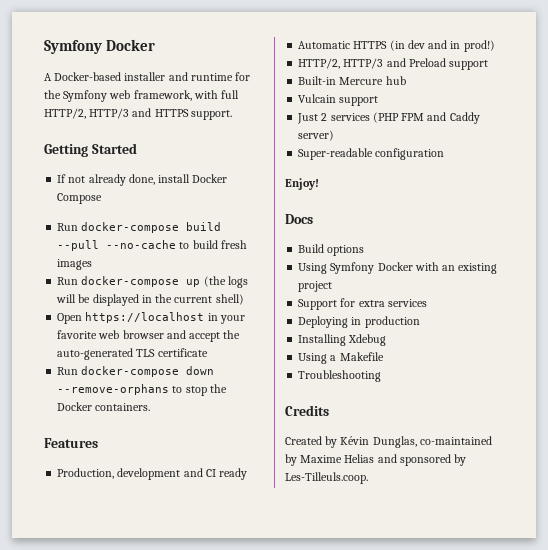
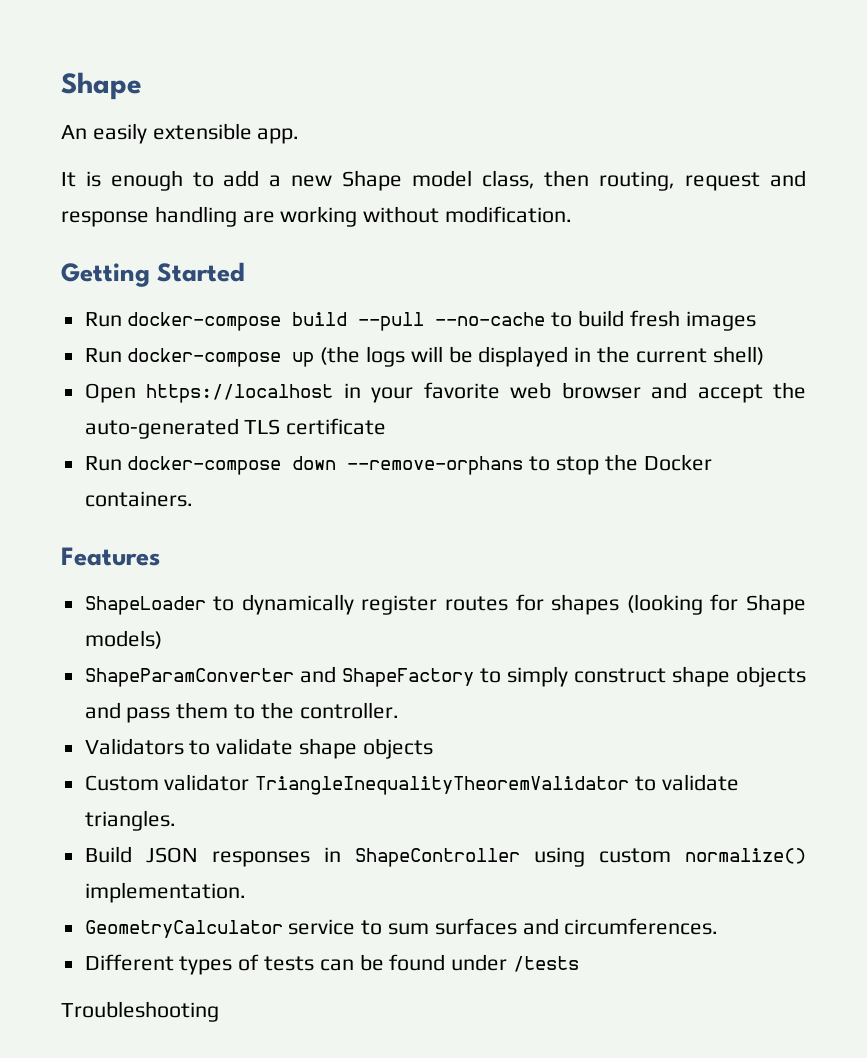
[44,39,156,54] [44,72,251,81] [44,90,240,102] [44,108,232,120] [44,143,137,157] [57,174,228,186] [57,193,103,204] Symfony Docker // A Docker-based installer and runtime for the Symfony web framework, with full HTTP/2, HTTP/3 and HTTPS support. // Getting Started // If not already done, install Docker Compose -> [61,72,142,100] [61,123,300,144] [61,170,806,191] [61,206,573,227] [61,262,246,287] Shape // An easily extensible app. // It is enough to add a new Shape model class, then routing, request and response handling are working without modification. // Getting Started
[57,468,248,480] [298,40,495,52] [298,58,489,70] [298,76,406,85] [298,94,379,106] [297,112,480,124] [298,130,335,141] [298,148,445,160] [285,178,319,190] [285,214,313,224] [298,244,365,256] [298,262,498,274] [298,281,333,292] [298,298,427,310] [298,316,420,328] [298,334,387,346] [298,352,384,364] [298,370,382,382] [285,405,329,416] [285,436,492,448] [285,454,467,466] [285,472,368,484] Production, development and CI ready // Automatic HTTPS (in dev and in prod!) // HTTP/2, HTTP/3 and Preload support // Built-in Mercure hub // Vulcain support // Just 2 services (PHP FPM and Caddy server) // Super-readable configuration // Enjoy! // Docs // Build options // Using Symfony Docker with an existing project // Support for extra services // Deploying in production // Installing Xdebug // Using a Makefile // Troubleshooting // Credits // Created by Kévin Dunglas, co-maintained by Maxime Helias and sponsored by Les-Tilleuls.coop. -> [84,594,806,615] [84,630,162,649] [84,666,806,687] [84,702,399,723] [84,738,433,759] [84,774,739,795] [84,810,176,831] [84,846,806,867] [84,882,246,903] [84,918,719,938] [84,954,580,975] [61,1001,219,1022] ShapeLoader to dynamically register routes for shapes (looking for Shape models) // ShapeParamConverter and ShapeFactory to simply construct shape objects and pass them to the controller. // Validators to validate shape objects // Custom validator TriangleInequalityTheoremValidator to validate triangles. // Build JSON responses in ShapeController using custom normalize() implementation. // GeometryCalculator service to sum surfaces and circumferences. // Different types of tests can be found under /tests // Troubleshooting

